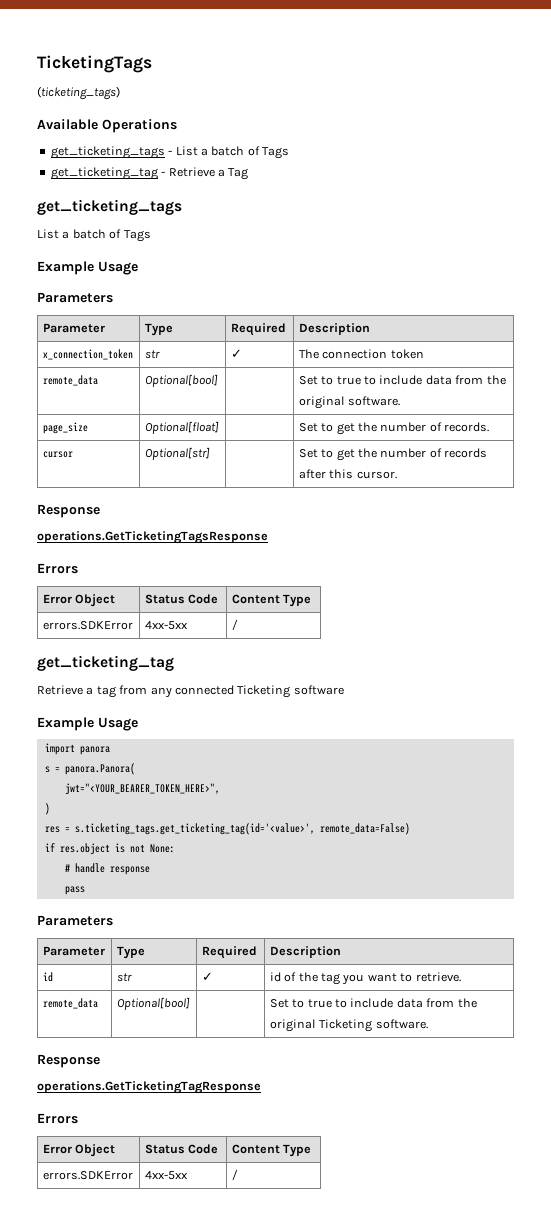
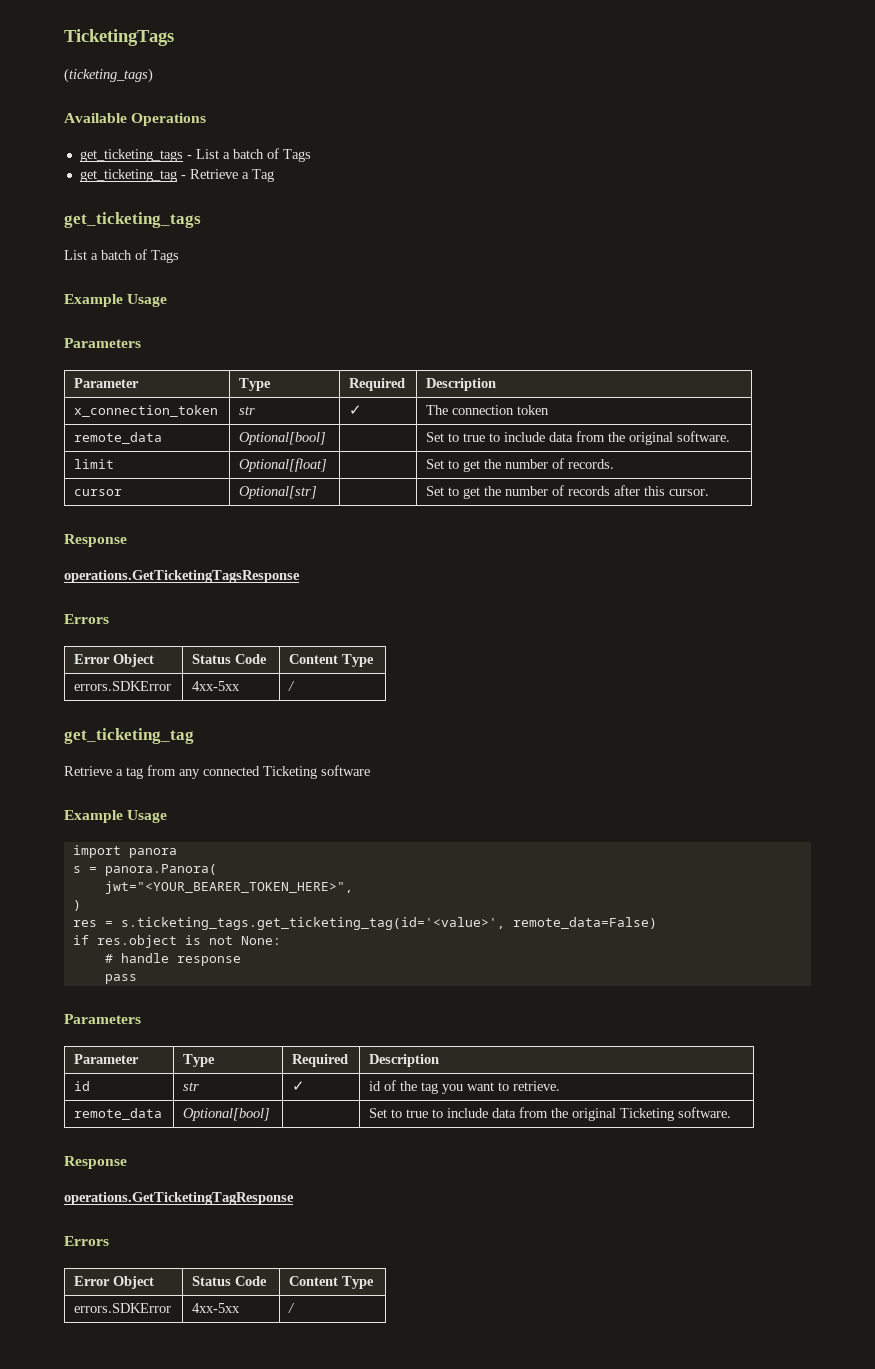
[42,422,88,434] page_size -> [74,459,115,469] limit

